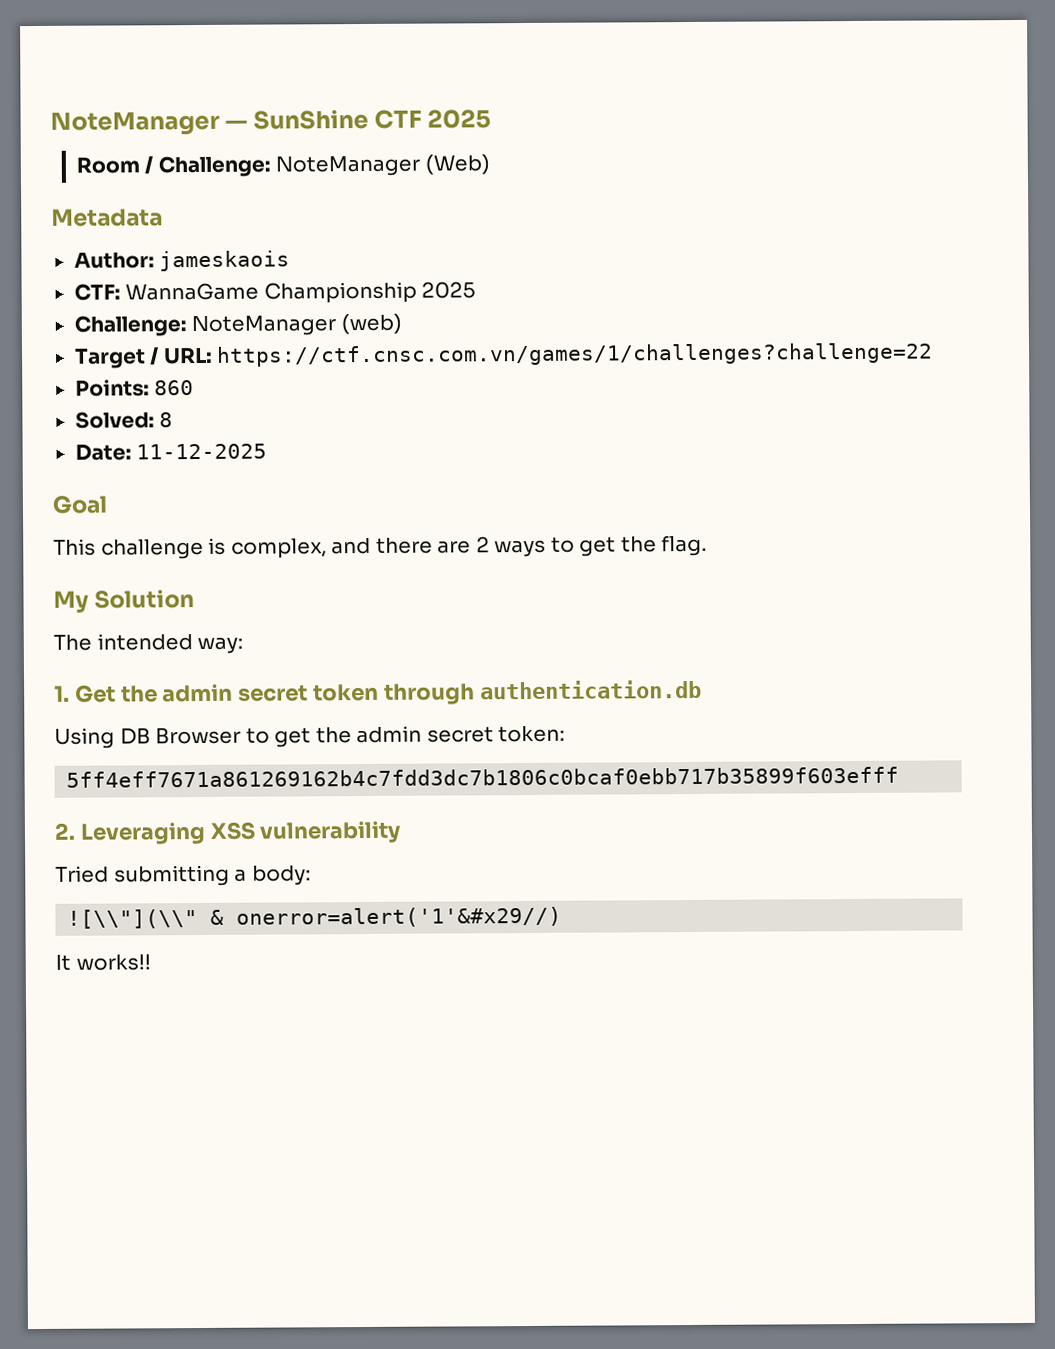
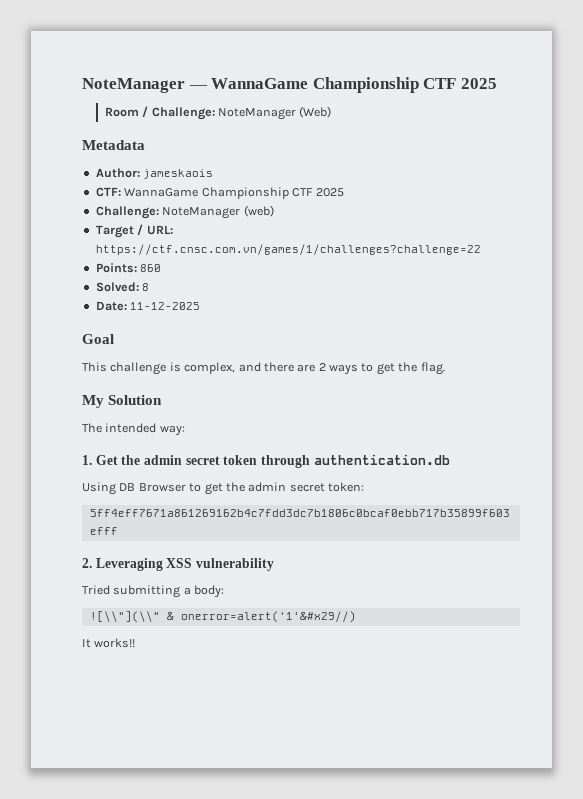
[252,108,369,130] SunShine -> [211,77,419,93] WannaGame Championship
(417, 292) none -> [291,188,313,197] CTF

